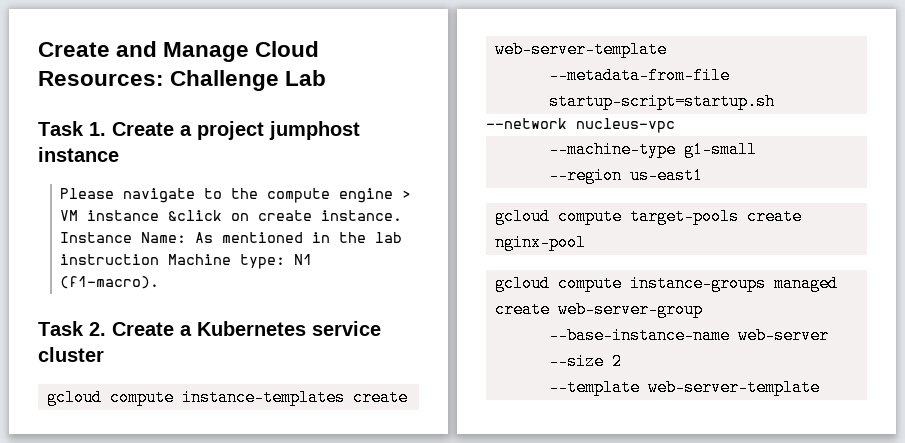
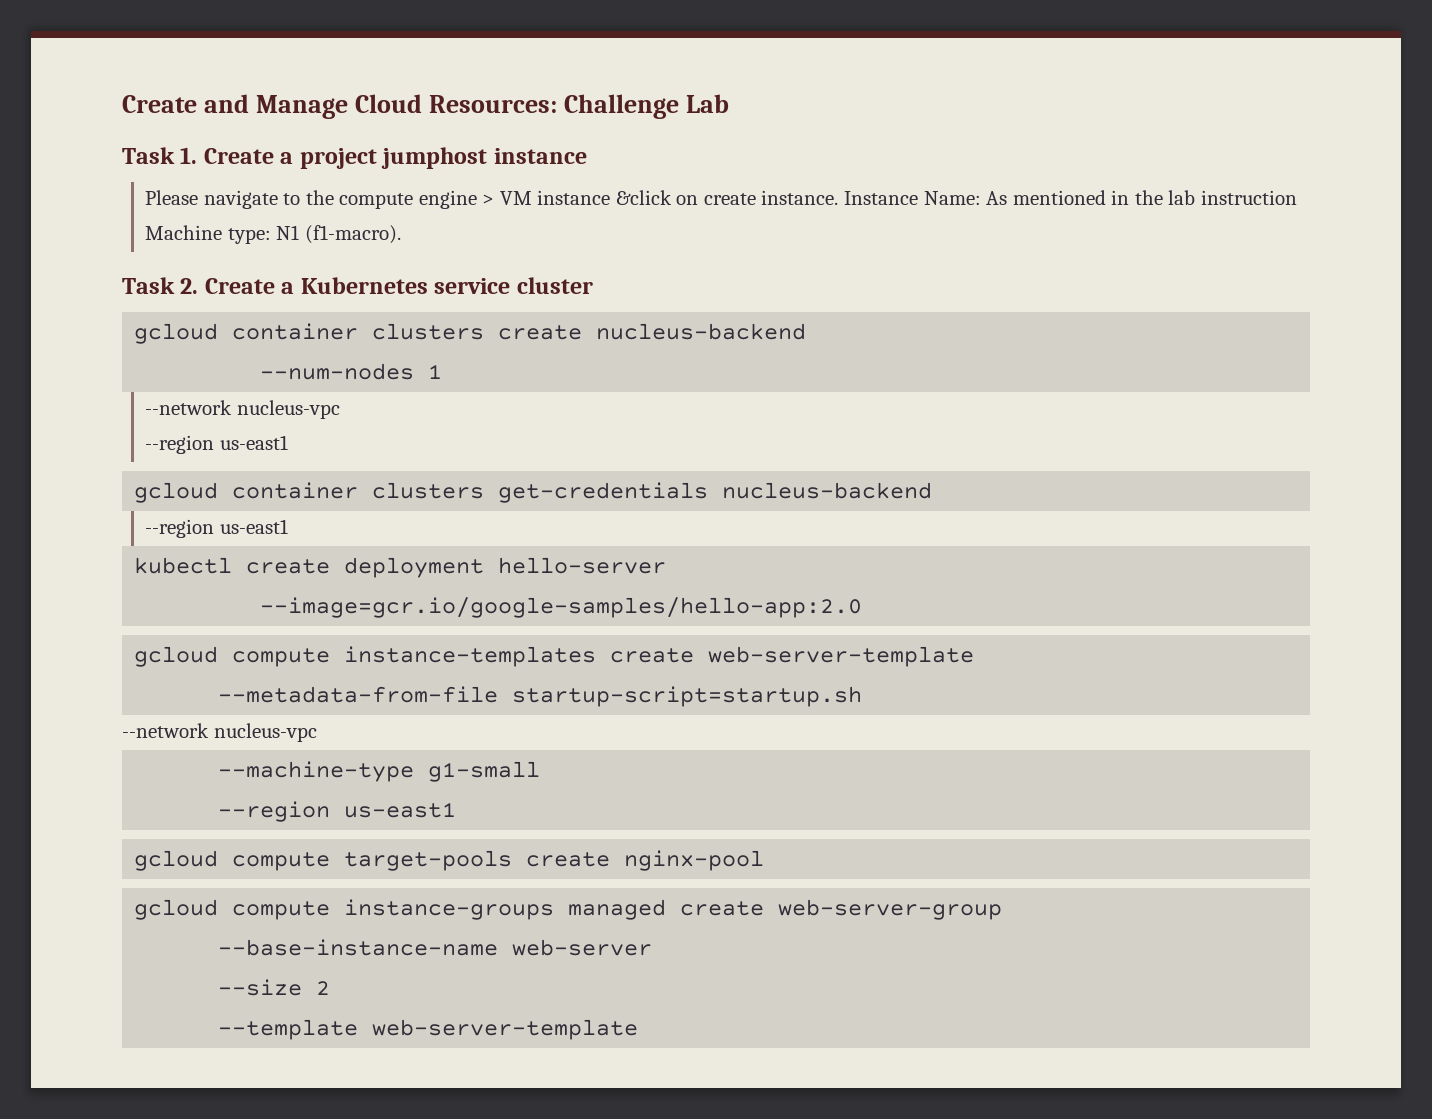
(104, 354) none -> [134,323,807,344] [260,363,443,380] [145,400,340,419] [145,435,288,454] [134,482,933,503] [145,519,288,538] [134,557,667,578] [260,597,863,618] // gcloud container clusters create nucleus-backend // --num-nodes 1 // --network nucleus-vpc // --region us-east1 // gcloud container clusters get-credentials nucleus-backend // --region us-east1 // kubectl create deployment hello-server // --image=gcr.io/google-samples/hello-app:2.0

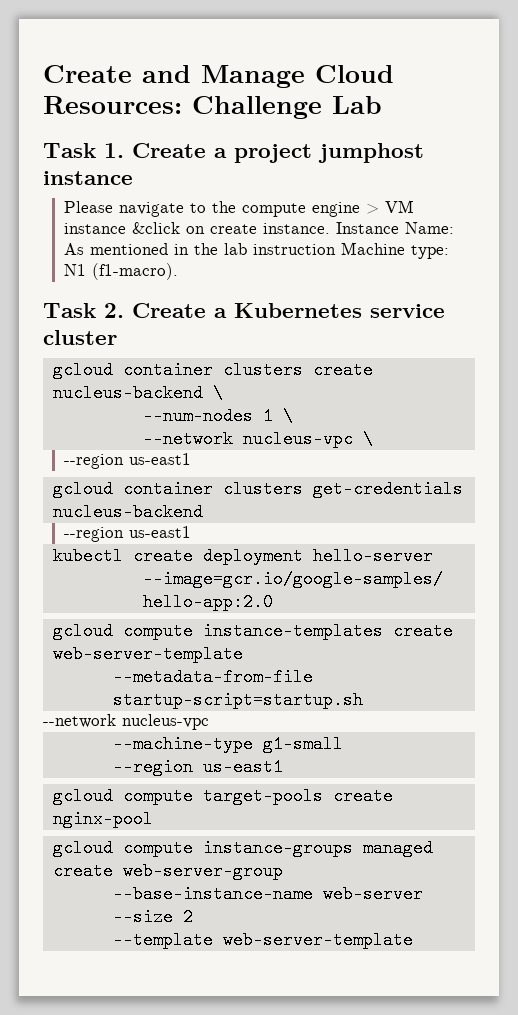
(807, 331) none -> [212,384,223,402] \
[145,400,340,419] // --network nucleus-vpc -> [282,407,293,425] [142,430,373,448] \ // --network nucleus-vpc \

